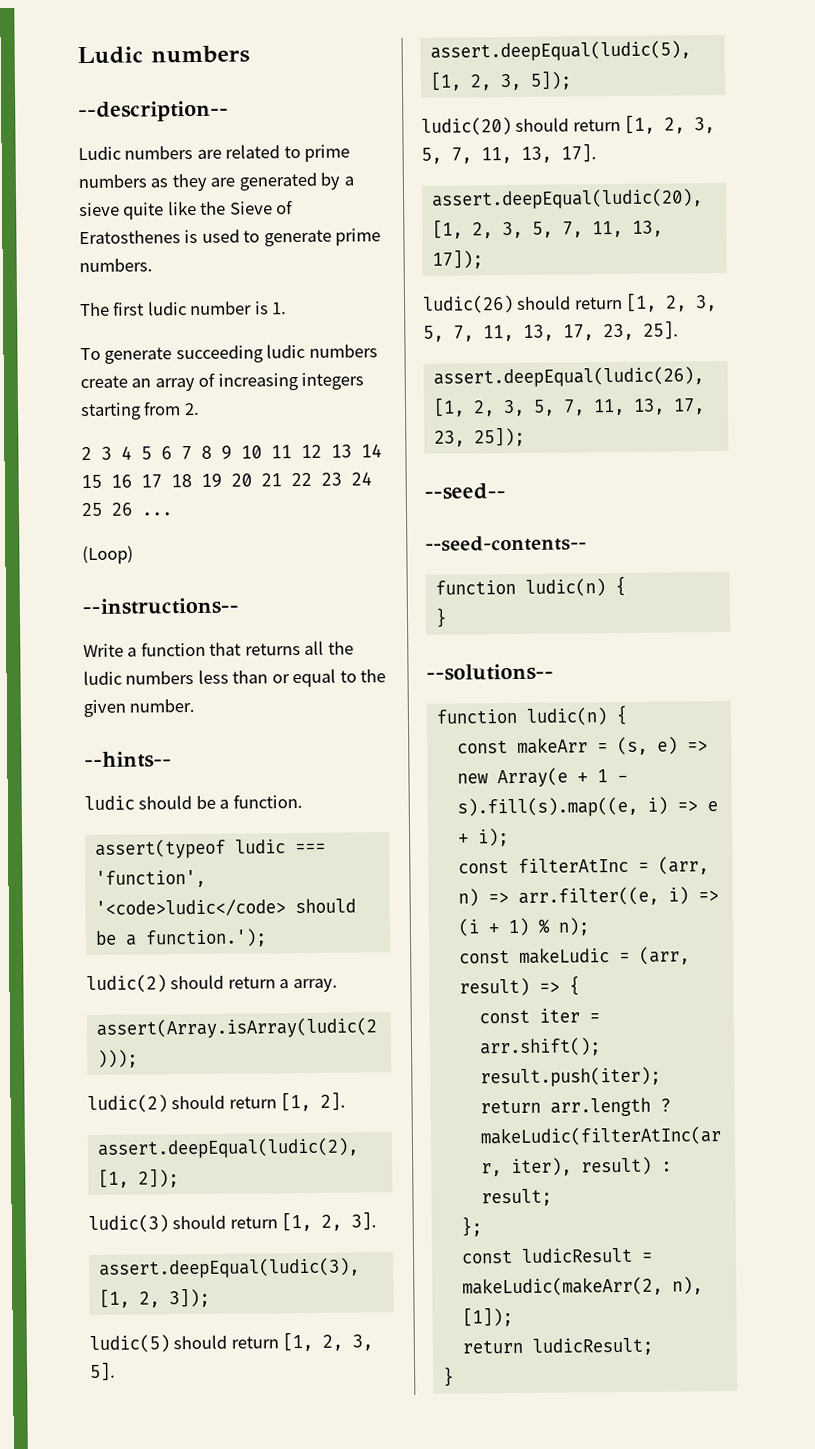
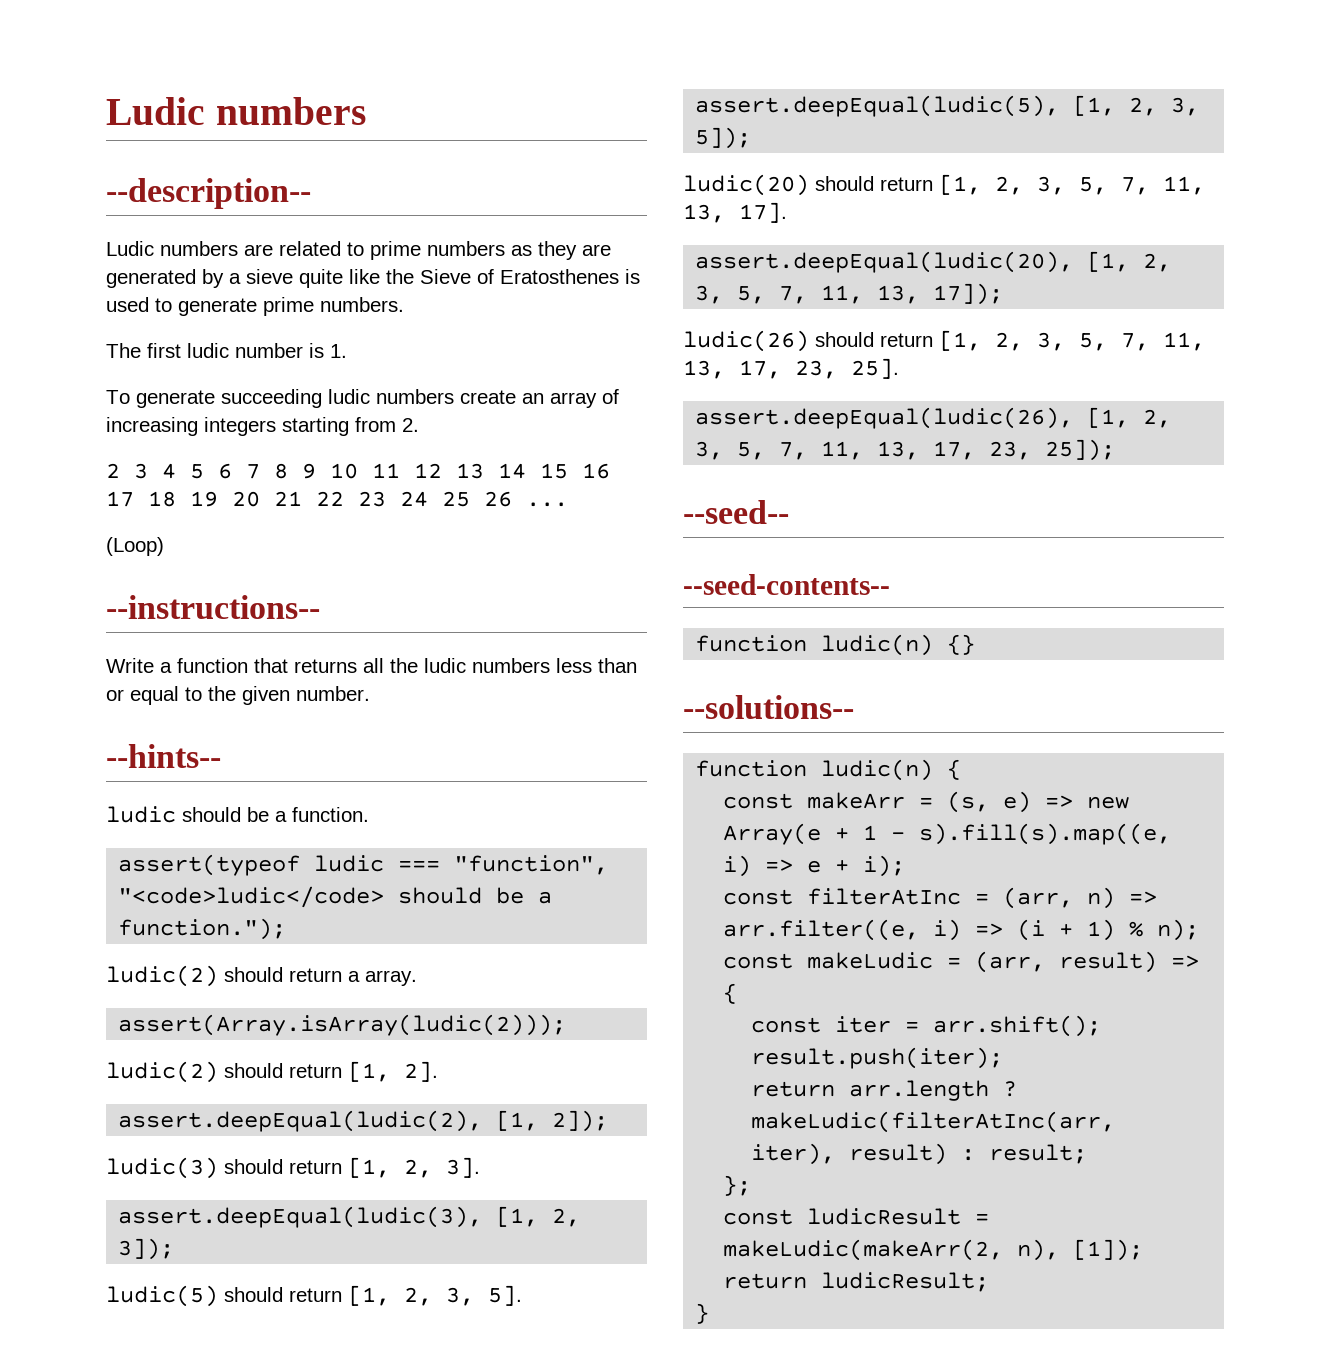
[94,869,206,888] [94,898,356,917] [94,928,267,948] 'function', '<code>ludic</code> should be a function.'); -> [454,855,609,875] [118,886,553,908] [118,918,287,940] "function", "<code>ludic</code> should be a function.");
[614,575,626,597] [434,607,447,628] { // } -> [947,634,976,655] {}

